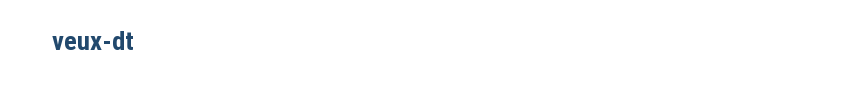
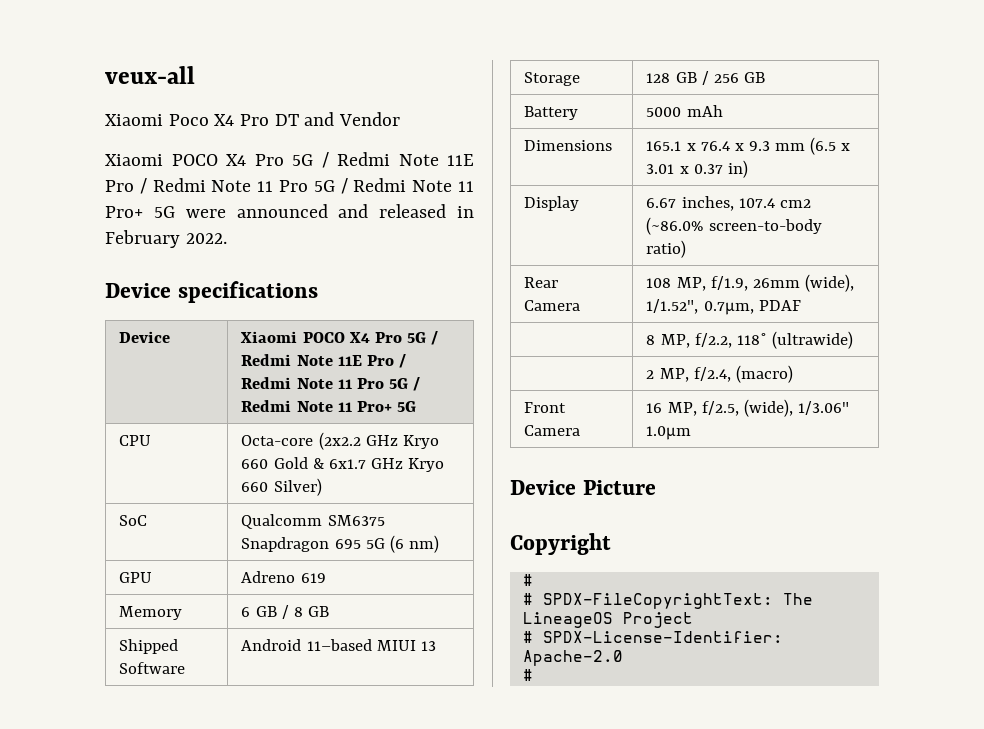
[52,31,134,50] veux-dt -> [105,66,195,84] [105,112,401,126] [105,152,474,168] [105,178,475,194] [105,204,474,218] [105,230,227,248] [105,281,318,303] [119,331,171,343] [240,331,439,345] [241,354,406,368] [241,377,421,391] [241,400,416,412] [119,435,152,446] [241,432,439,450] [241,457,445,472] [241,478,322,496] [119,515,148,526] [241,514,385,529] [241,535,439,553] [119,572,153,583] [241,571,326,583] [119,606,183,620] [241,605,329,619] [119,639,179,654] [119,662,186,674] [241,639,436,651] [524,72,581,86] [646,71,765,85] [524,106,579,120] [646,105,723,117] [524,140,613,151] [646,137,851,155] [646,160,748,178] [524,196,580,211] [646,196,811,211] [646,217,822,235] [646,240,687,258] [524,277,559,288] [524,300,581,311] [646,274,854,292] [646,299,801,315] [646,331,853,349] [646,365,793,383] [524,402,567,413] [524,425,581,436] [646,399,849,417] [646,426,692,440] [510,480,656,495] [510,533,611,555] [522,574,533,586] [522,593,813,609] [522,612,693,628] [522,631,783,643] [522,650,623,666] [522,669,533,681] veux-all // Xiaomi Poco X4 Pro DT and Vendor // Xiaomi POCO X4 Pro 5G / Redmi Note 11E Pro / Redmi Note 11 Pro 5G / Redmi Note 11 Pro+ 5G were announced and released in February 2022. // Device specifications // Device | Xiaomi POCO X4 Pro 5G / Redmi Note 11E Pro / Redmi Note 11 Pro 5G / Redmi Note 11 Pro+ 5G // CPU | Octa-core (2x2.2 GHz Kryo 660 Gold & 6x1.7 GHz Kryo 660 Silver) // SoC | Qualcomm SM6375 Snapdragon 695 5G (6 nm) // GPU | Adreno 619 // Memory | 6 GB / 8 GB // Shipped Software | Android 11–based MIUI 13 // Storage | 128 GB / 256 GB // Battery | 5000 mAh // Dimensions | 165.1 x 76.4 x 9.3 mm (6.5 x 3.01 x 0.37 in) // Display | 6.67 inches, 107.4 cm2 (~86.0% screen-to-body ratio) // Rear Camera | 108 MP, f/1.9, 26mm (wide), 1/1.52", 0.7µm, PDAF // | 8 MP, f/2.2, 118˚ (ultrawide) // | 2 MP, f/2.4, (macro) // Front Camera | 16 MP, f/2.5, (wide), 1/3.06" 1.0µm // Device Picture // Copyright // # // # SPDX-FileCopyrightText: The LineageOS Project // # SPDX-License-Identifier: Apache-2.0 // #

